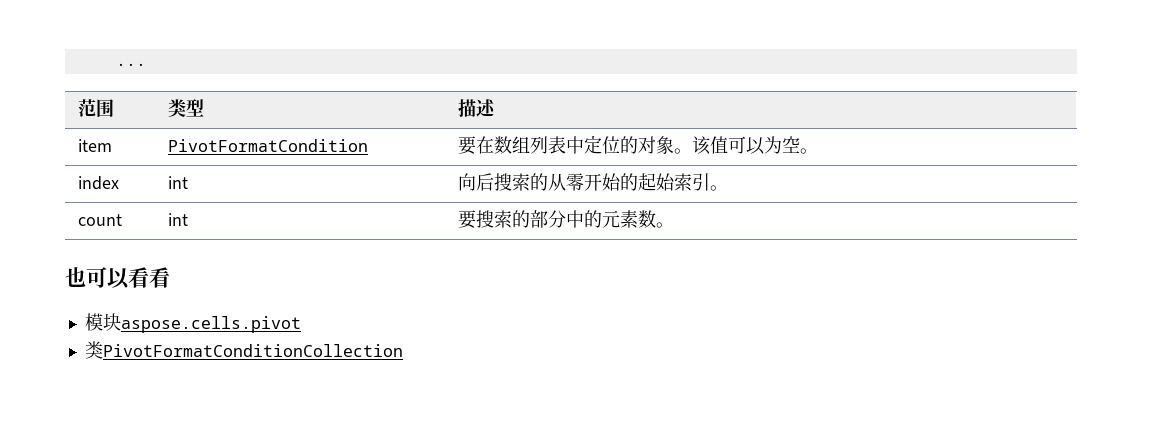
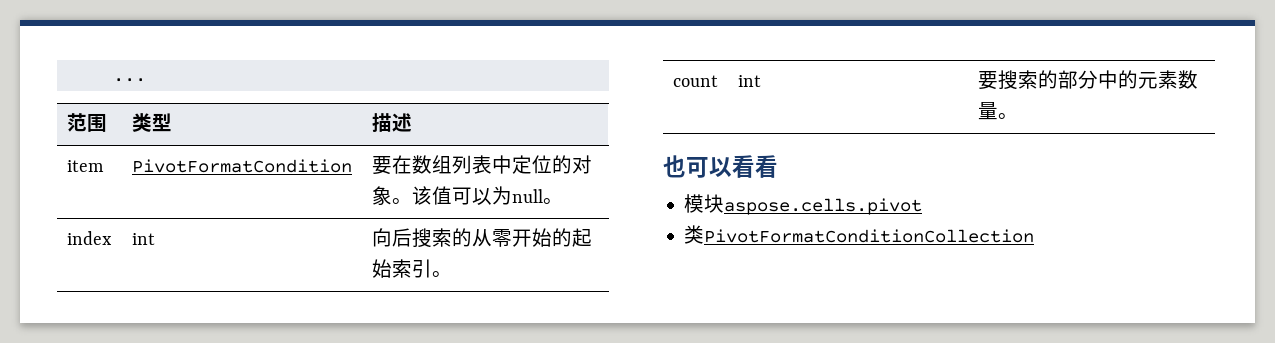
[782,136,801,153] 空 -> [511,189,543,203] null
(657, 219) none -> [977,102,998,120] 量

